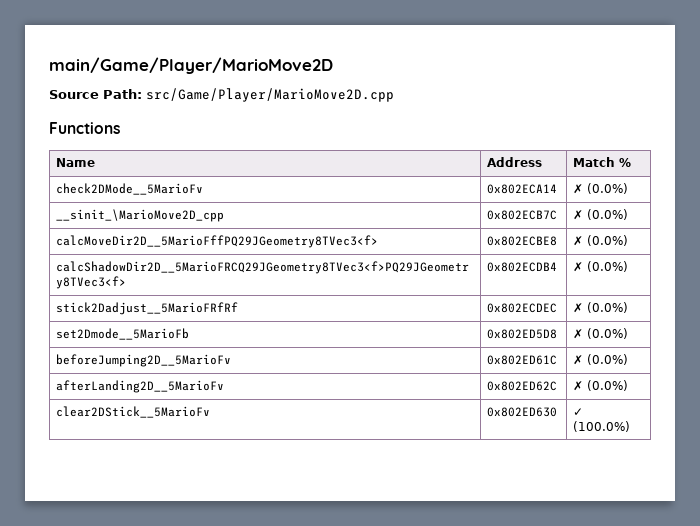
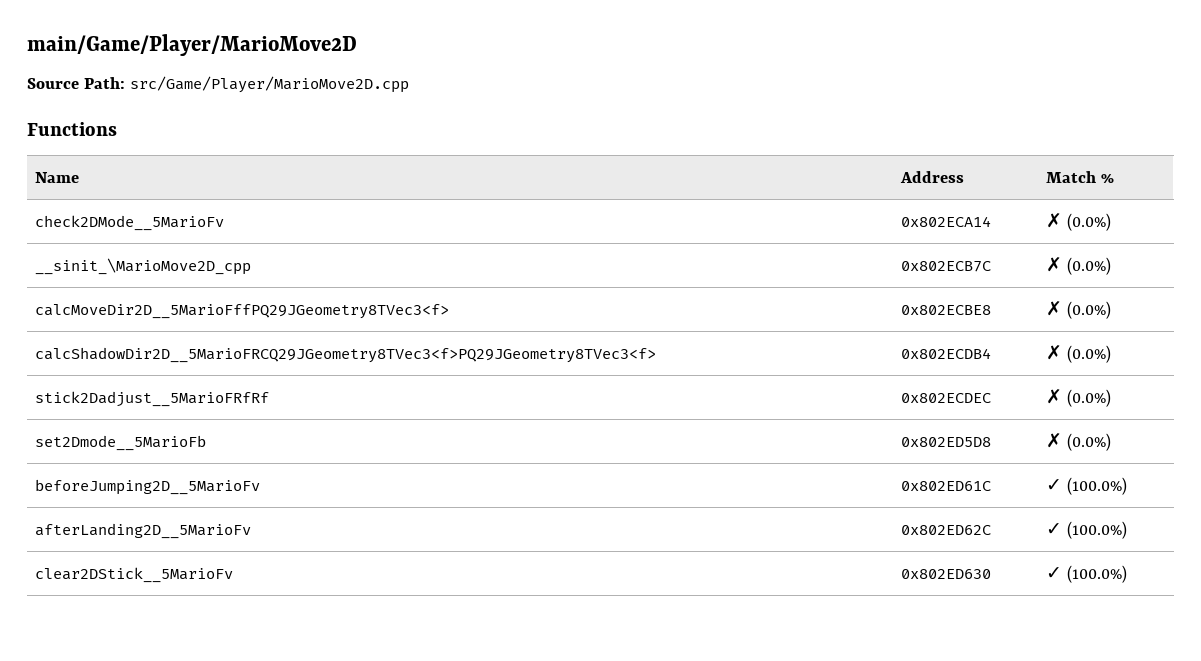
[573,354,629,365] ✗ (0.0%) -> [1045,477,1127,495] ✓ (100.0%)
[573,380,629,391] ✗ (0.0%) -> [1045,521,1127,539] ✓ (100.0%)

